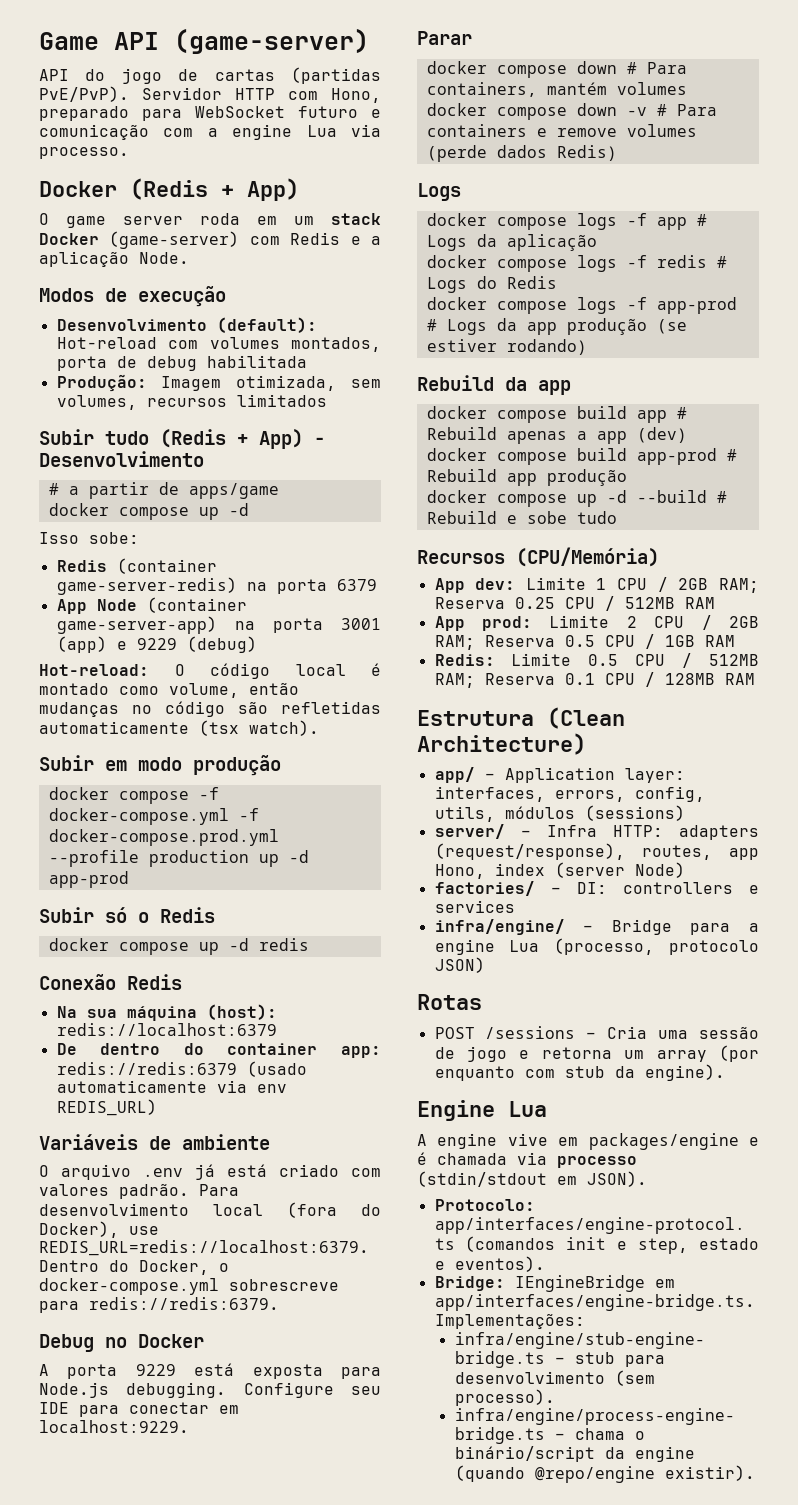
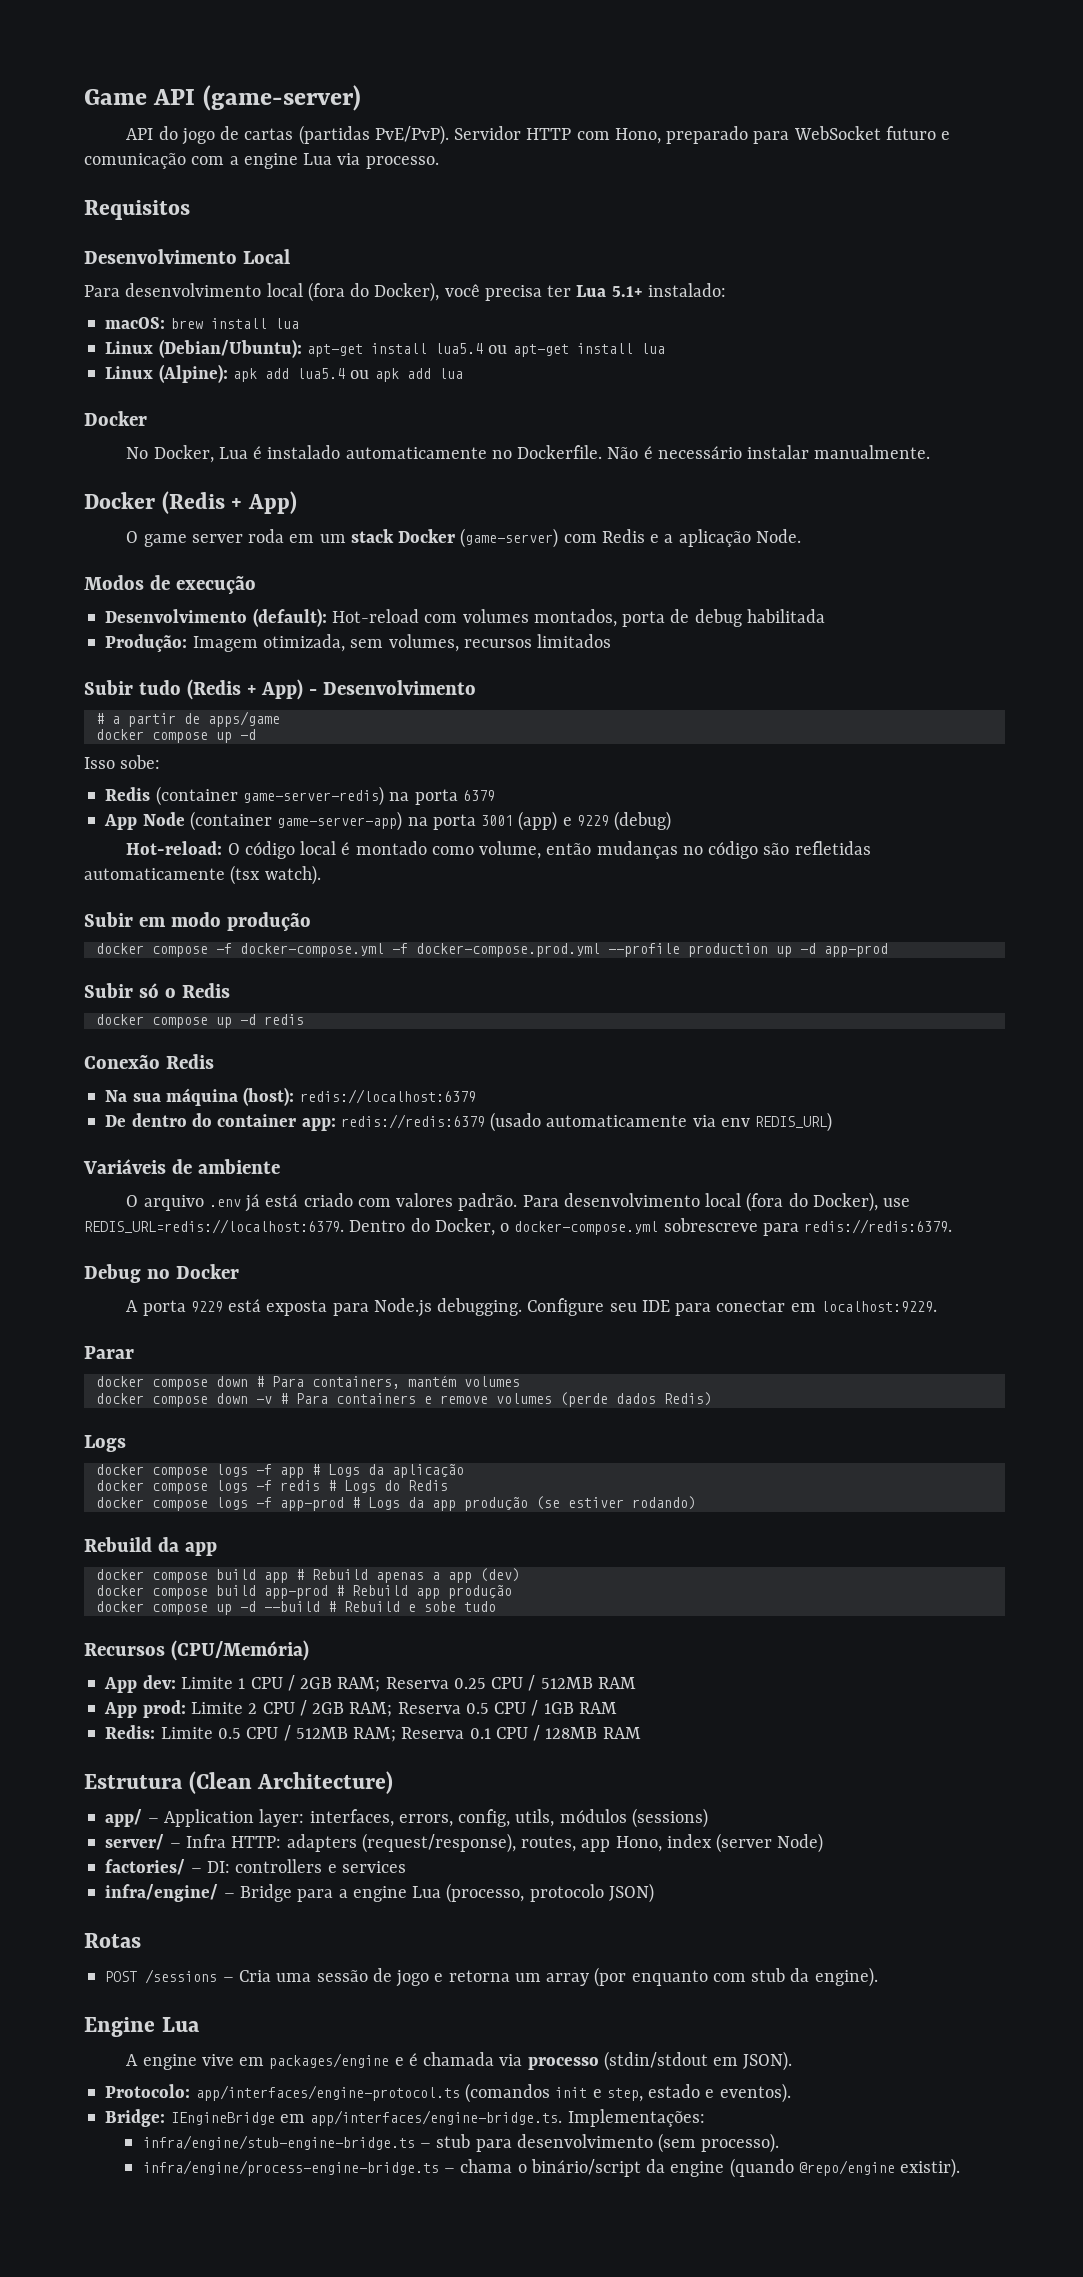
(129, 153) none -> [84,200,190,220] [84,249,290,264] [84,282,726,302] [105,317,299,329] [105,339,665,358] [105,364,463,383] [84,411,147,426] [126,445,931,463] // Requisitos // Desenvolvimento Local // Para desenvolvimento local (fora do Docker), você precisa ter Lua 5.1+ instalado: // macOS: brew install lua // Linux (Debian/Ubuntu): apt-get install lua5.4 ou apt-get install lua // Linux (Alpine): apk add lua5.4 ou apk add lua // Docker // No Docker, Lua é instalado automaticamente no Dockerfile. Não é necessário instalar manualmente.

